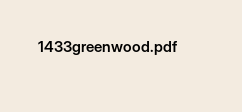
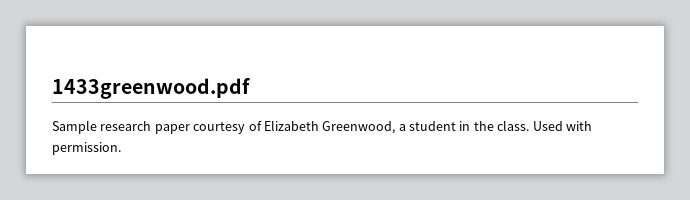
(177, 48) none -> [52,120,592,134] [52,142,121,155] // Sample research paper courtesy of Elizabeth Greenwood, a student in the class. Used with permission.

